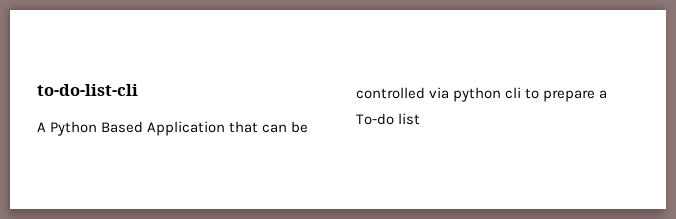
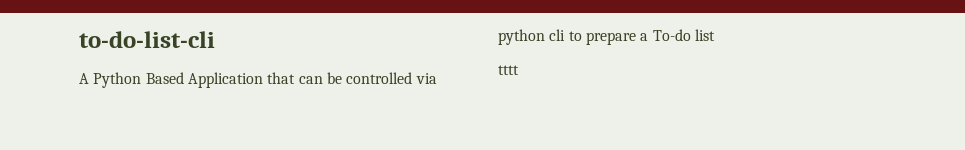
(421, 119) none -> [498,65,519,75] // tttt

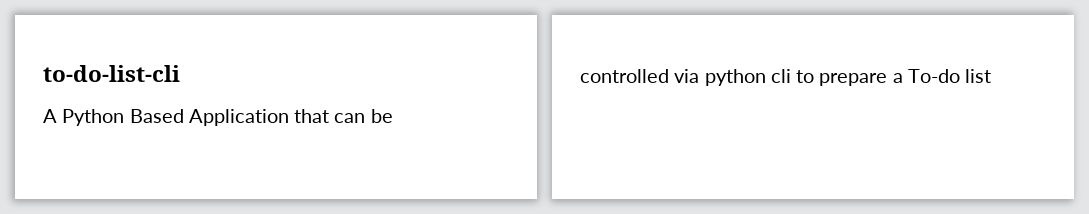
[498,65,519,75] // tttt -> (992, 76) none

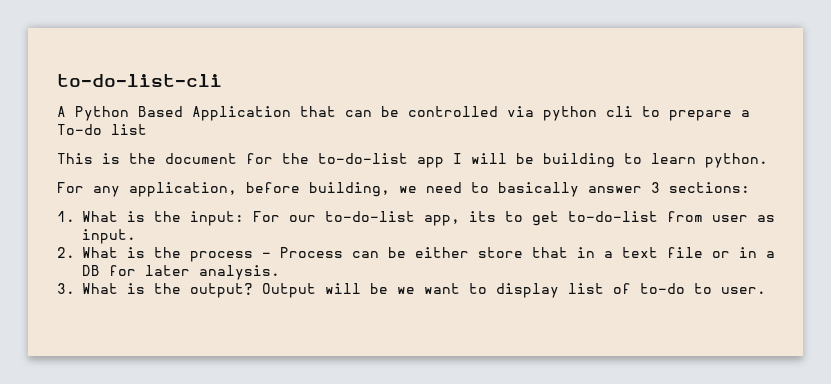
(992, 76) none -> [57,153,768,168] [57,182,750,197] [57,211,776,226] [82,229,137,244] [57,247,776,262] [82,265,281,280] [57,283,767,298] // This is the document for the to-do-list app I will be building to learn python. // For any application, before building, we need to basically answer 3 sections: // 1. What is the input: For our to-do-list app, its to get to-do-list from user as input. // 2. What is the process - Process can be either store that in a text file or in a DB for later analysis. // 3. What is the output? Output will be we want to display list of to-do to user.

